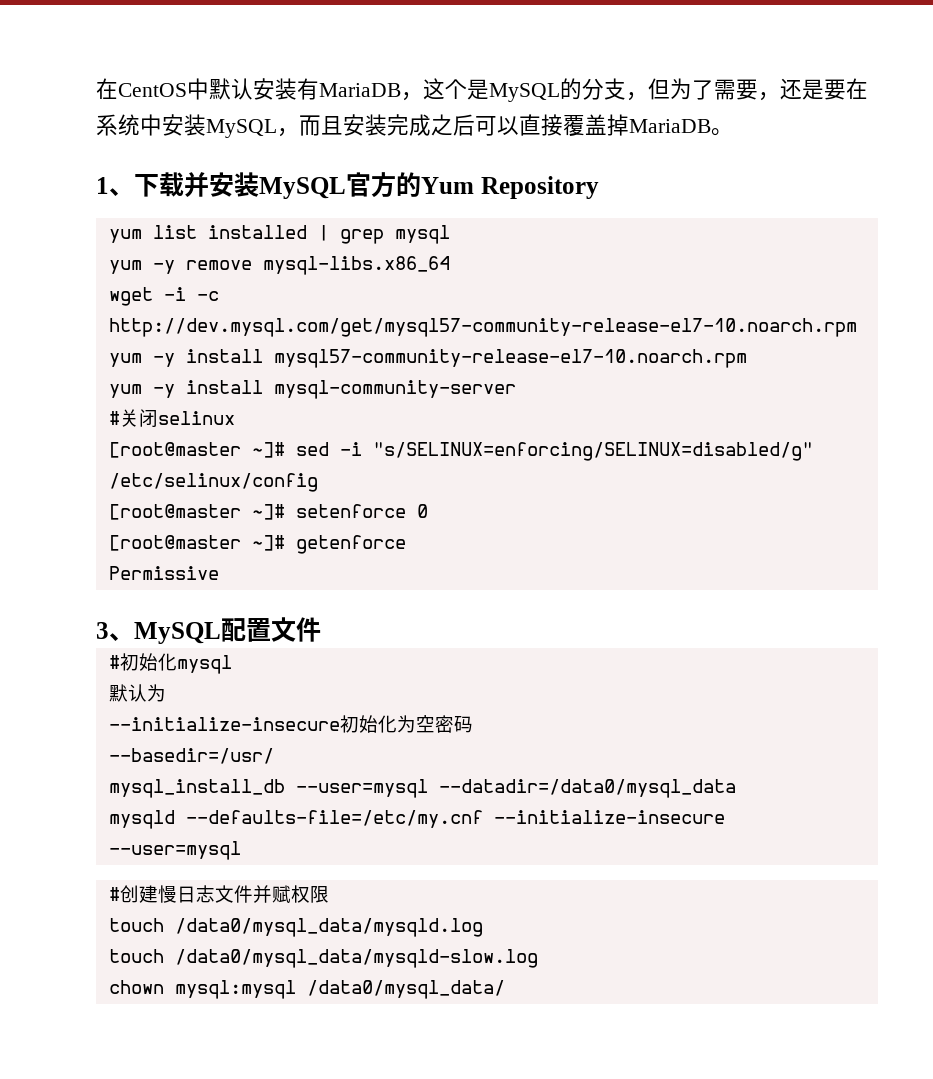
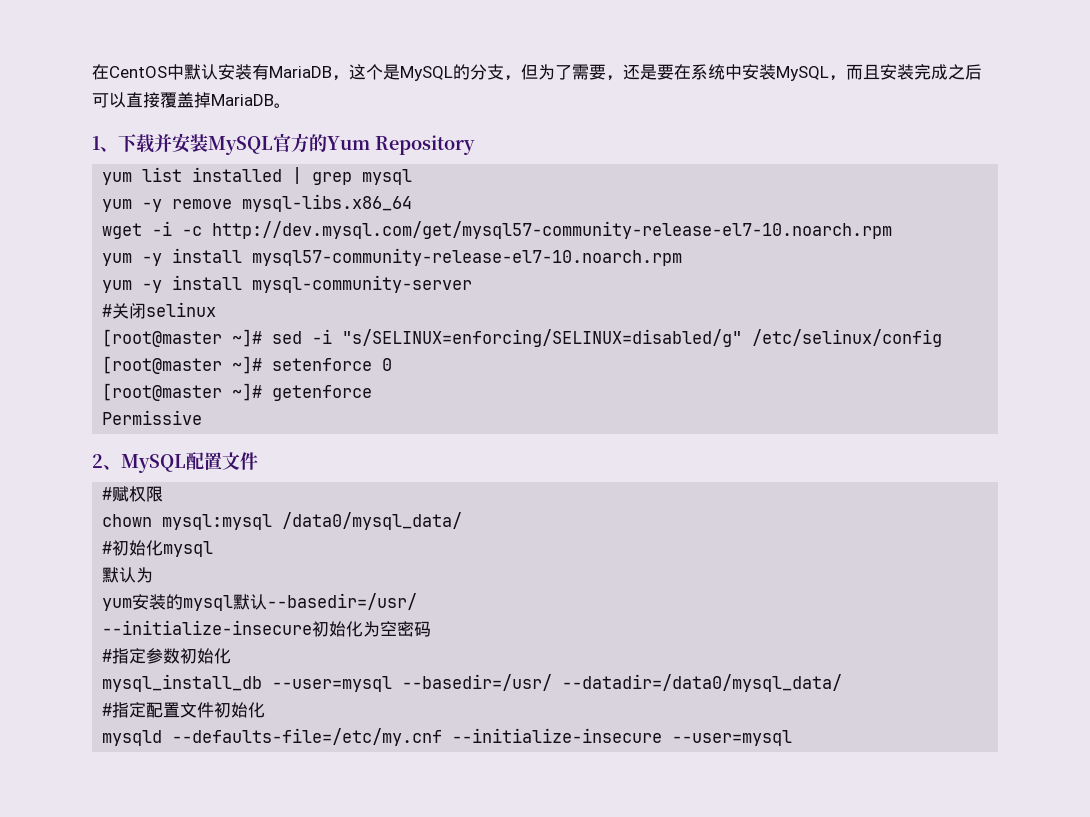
[96,622,109,639] 3 -> [92,454,103,468] 2
(321, 629) none -> [102,486,164,502] [102,512,463,530] // #赋权限 // chown mysql:mysql /data0/mysql_data/
(166, 693) none -> [102,593,418,611] // yum安装的mysql默认--basedir=/usr/
[108,748,274,764] [108,779,736,798] [108,810,725,829] [108,841,241,860] [108,885,329,903] [108,918,483,937] [108,949,538,968] [108,980,505,999] --basedir=/usr/ // mysql_install_db --user=mysql --datadir=/data0/mysql_data // mysqld --defaults-file=/etc/my.cnf --initialize-insecure --user=mysql // #创建慢日志文件并赋权限 // touch /data0/mysql_data/mysqld.log // touch /data0/mysql_data/mysqld-slow.log // chown mysql:mysql /data0/mysql_data/ -> [102,648,232,664] [102,674,843,692] [102,702,266,718] [102,728,793,746] #指定参数初始化 // mysql_install_db --user=mysql --basedir=/usr/ --datadir=/data0/mysql_data/ // #指定配置文件初始化 // mysqld --defaults-file=/etc/my.cnf --initialize-insecure --user=mysql

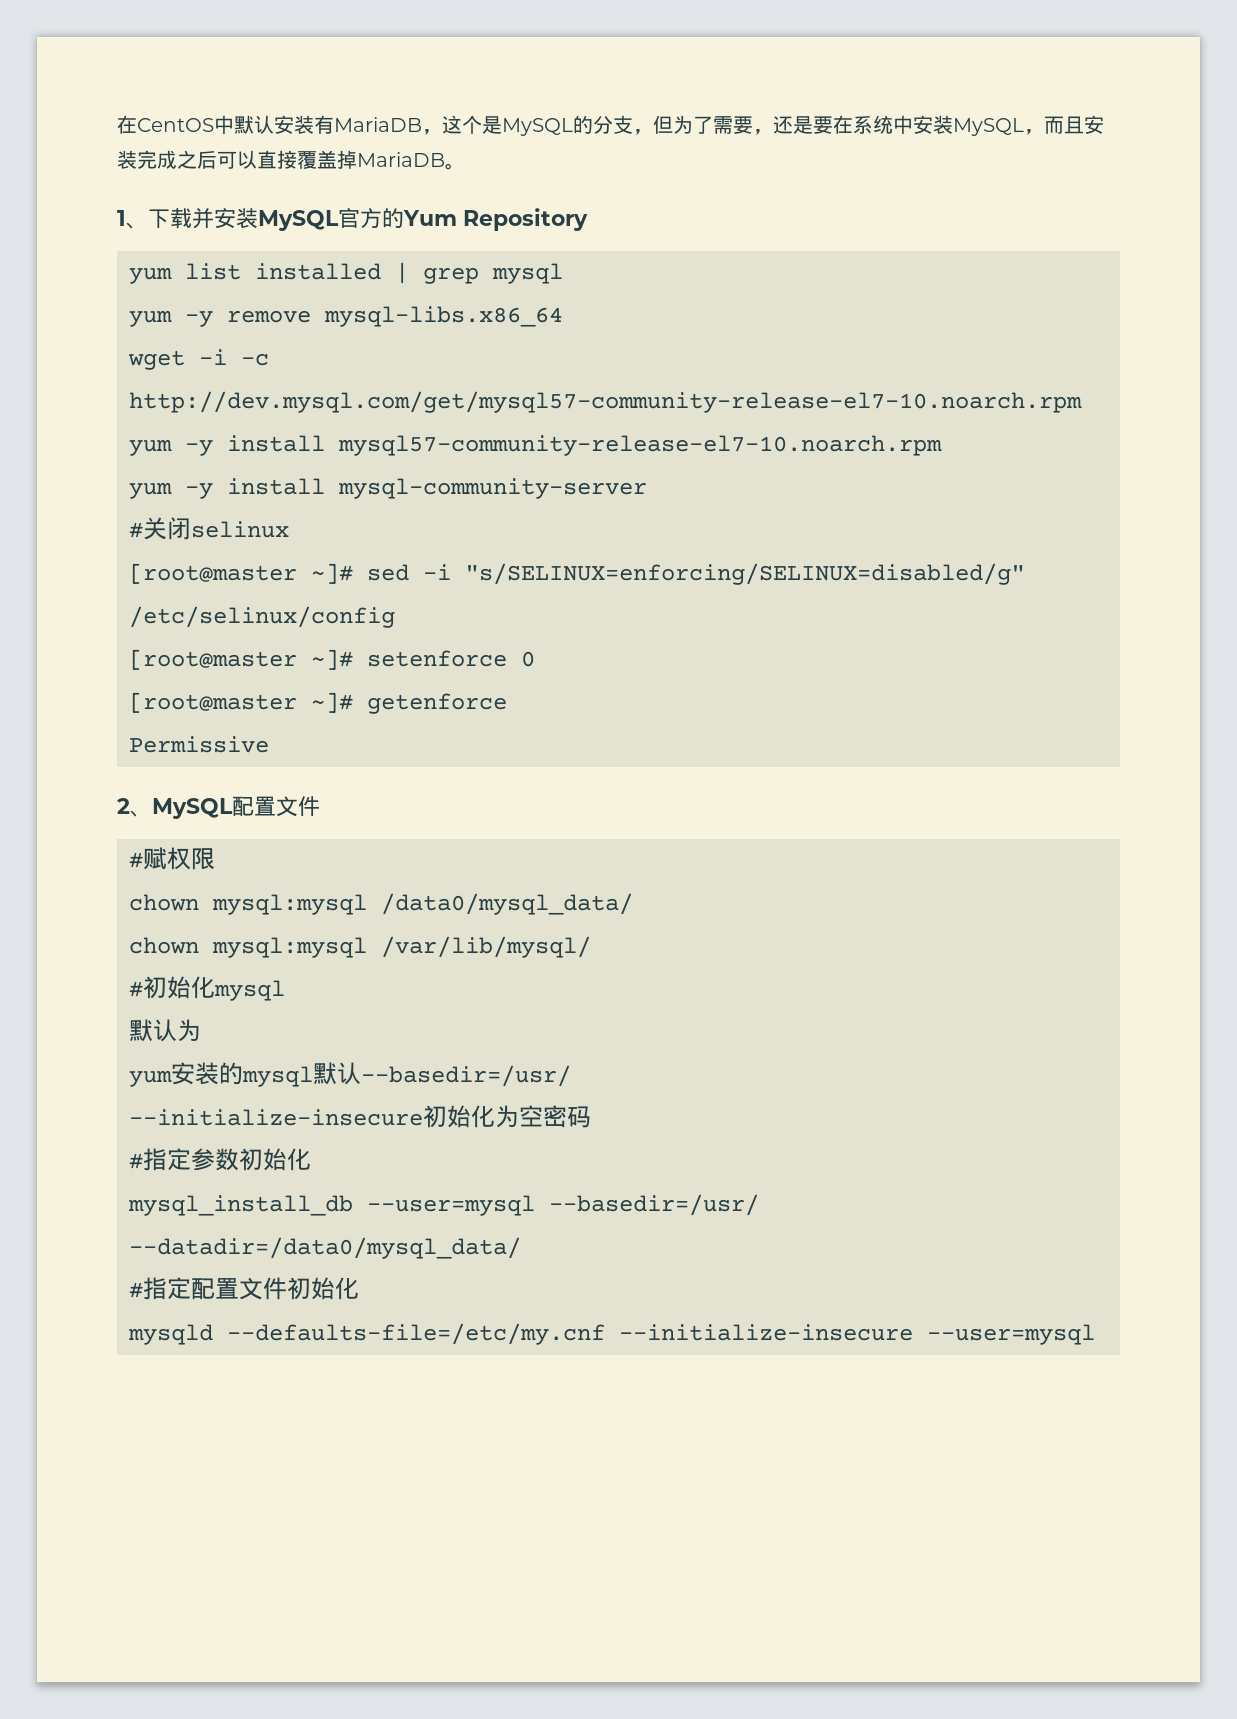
(463, 521) none -> [129,936,591,958] // chown mysql:mysql /var/lib/mysql/

